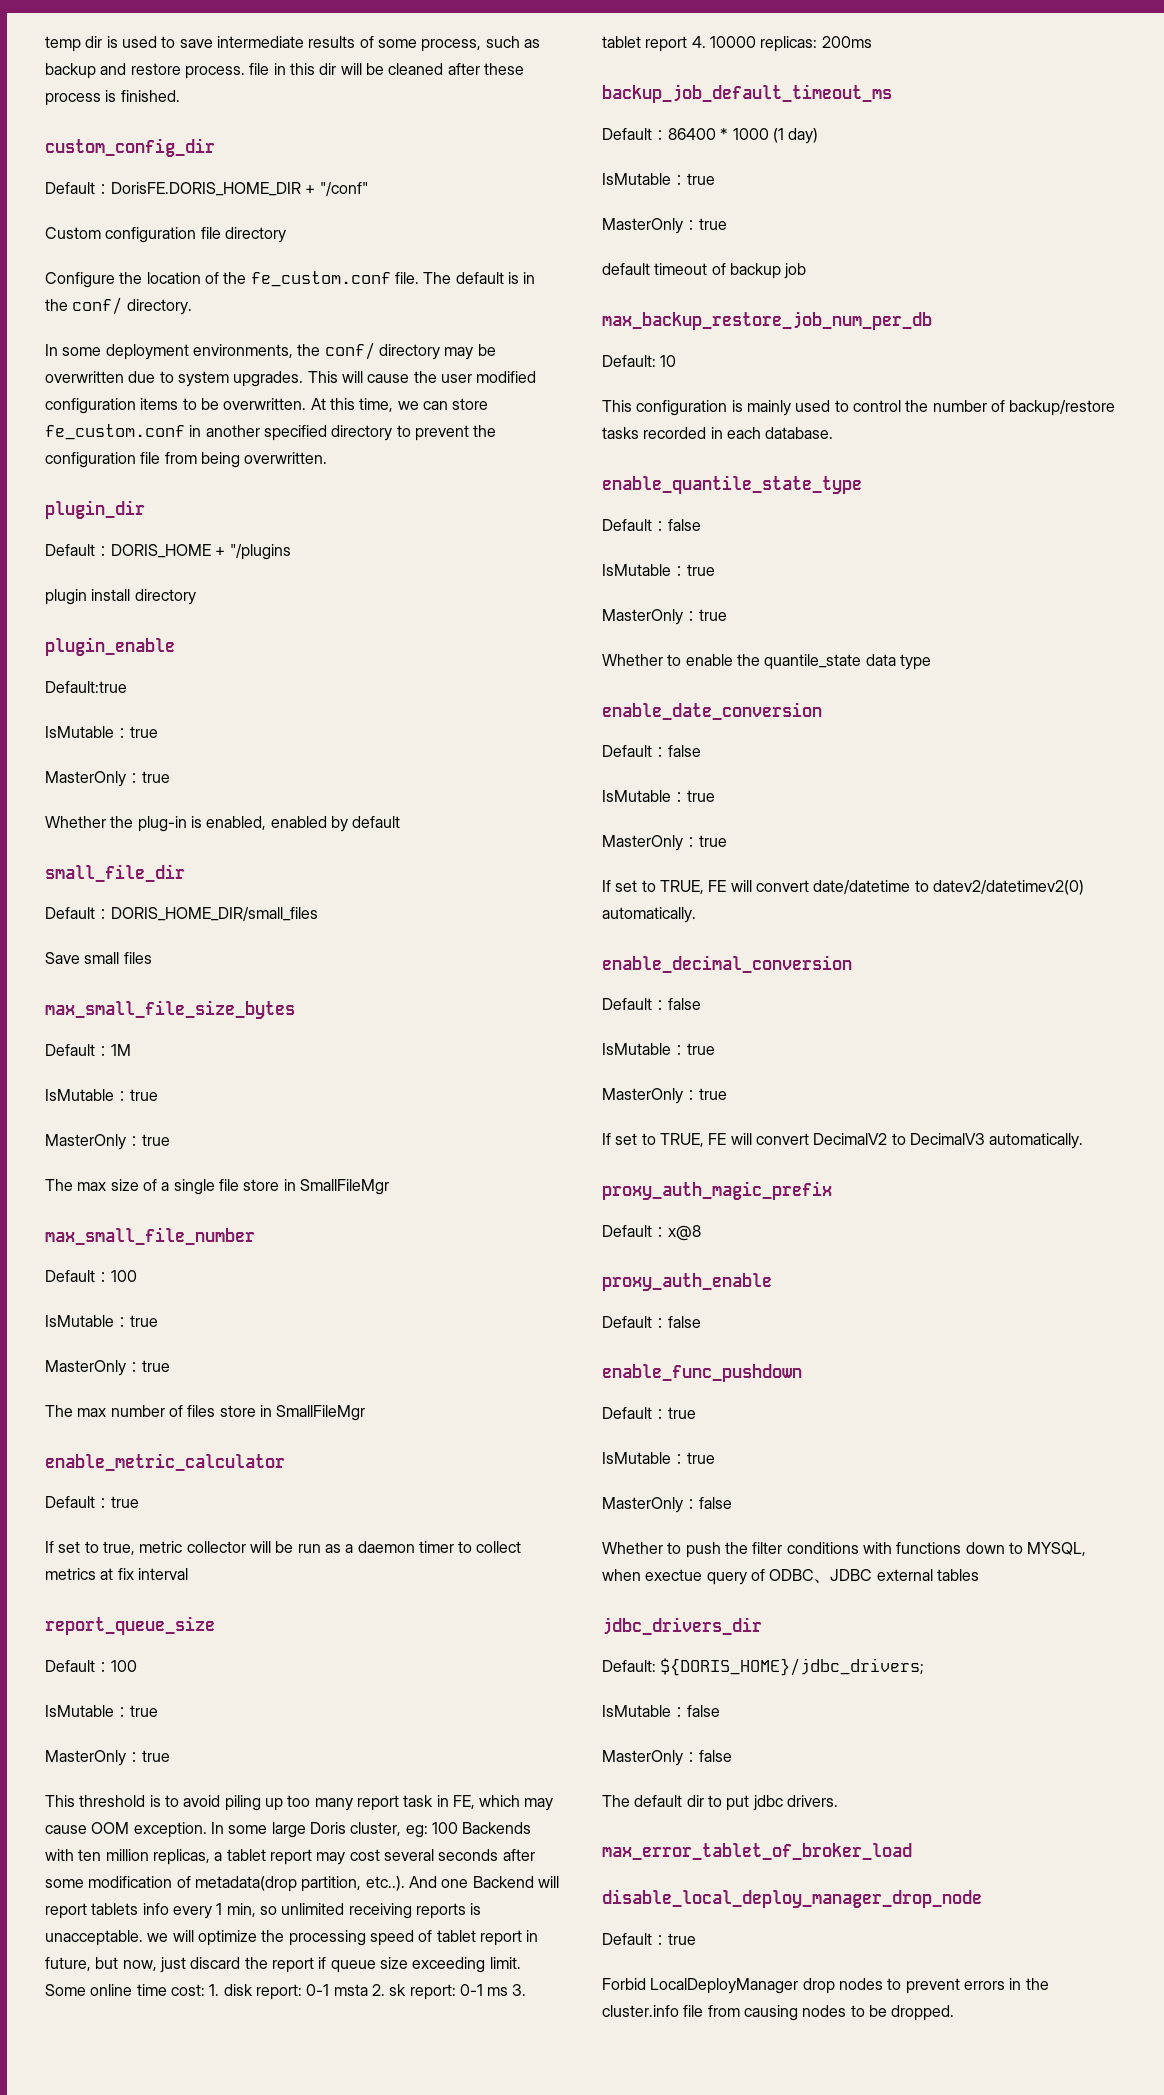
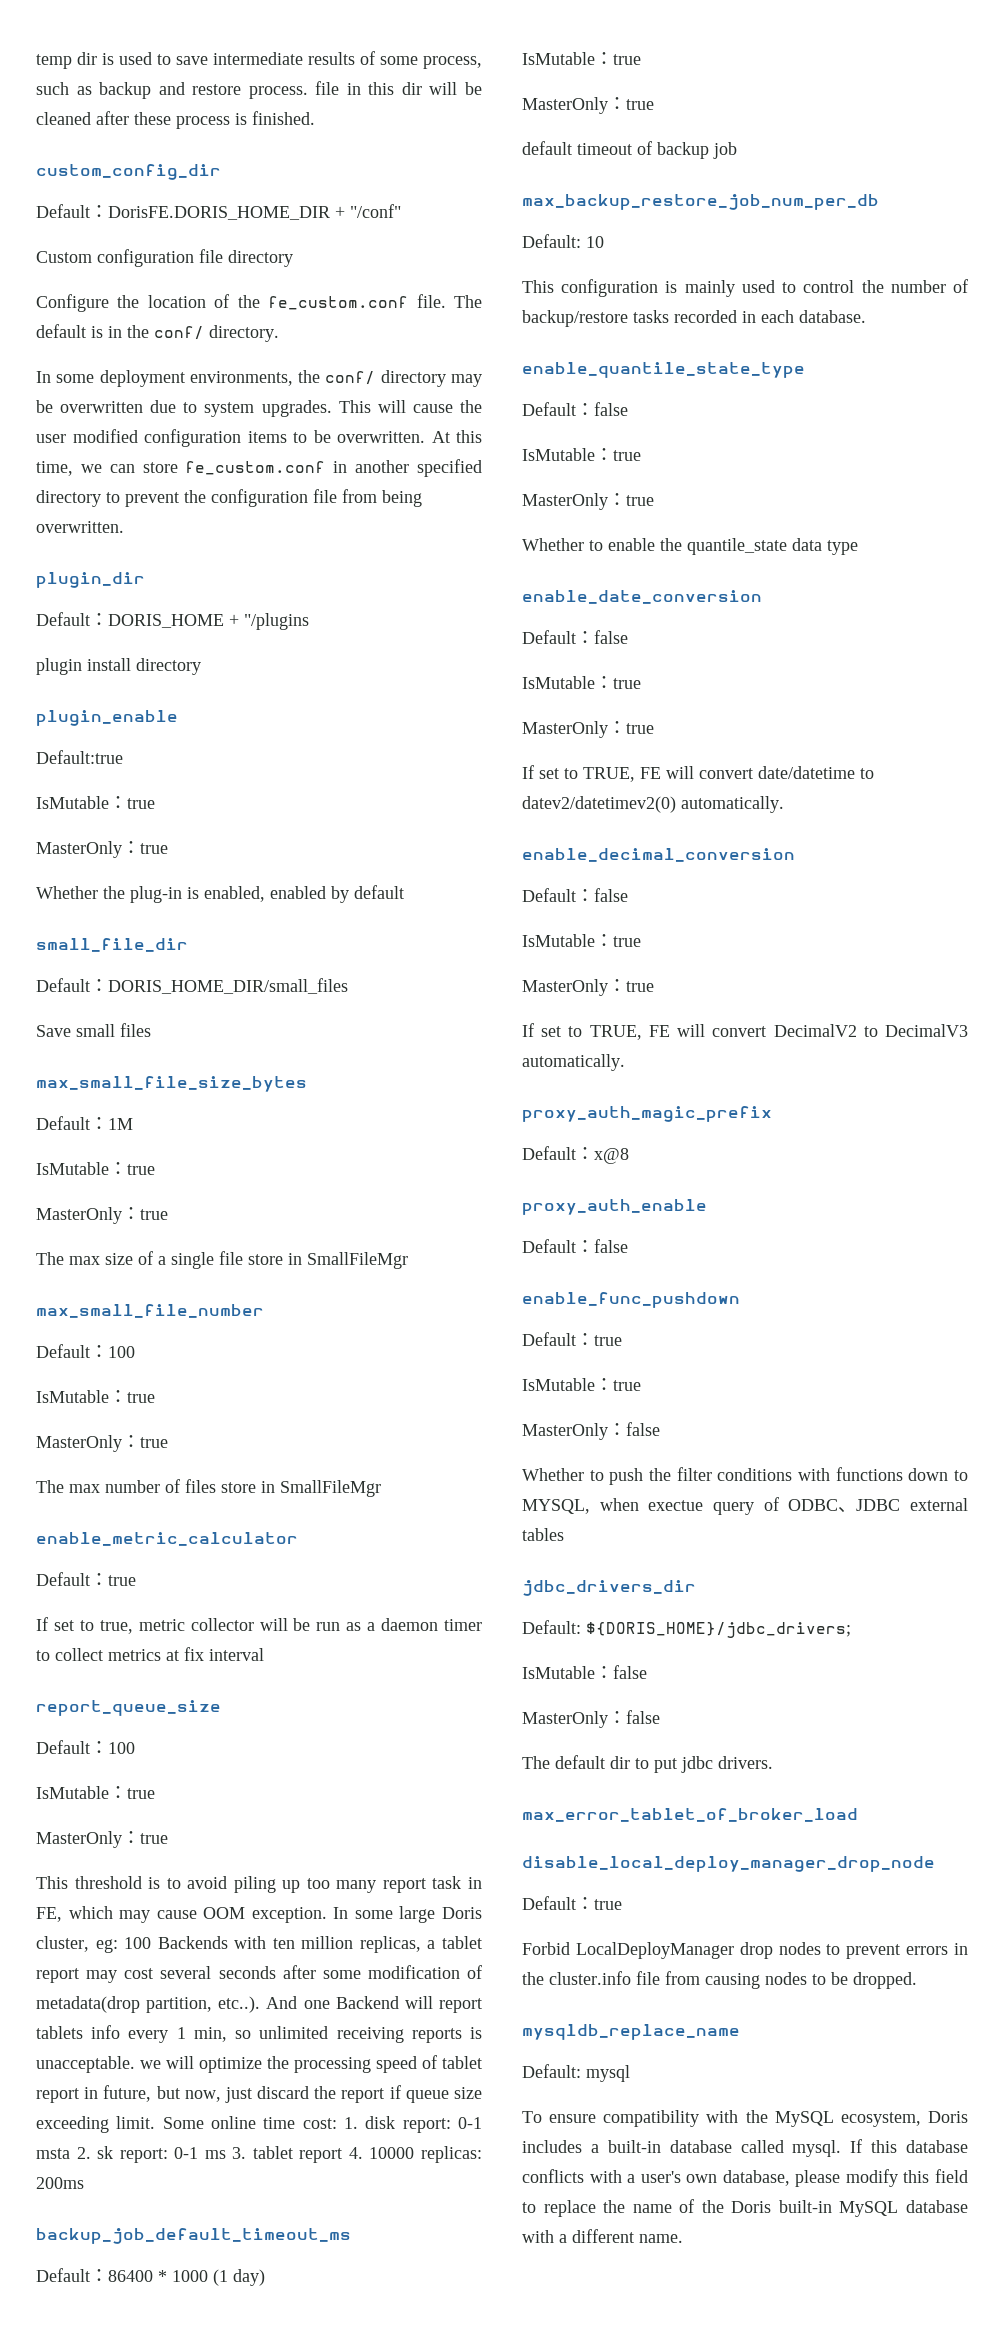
(955, 2013) none -> [522,2024,740,2040] [522,2064,630,2082] [522,2110,968,2127] [522,2139,968,2157] [522,2169,968,2187] [522,2199,968,2217] [522,2229,683,2243] // mysqldb_replace_name // Default: mysql // To ensure compatibility with the MySQL ecosystem, Doris includes a built-in database called mysql. If this database conflicts with a user's own database, please modify this field to replace the name of the Doris built-in MySQL database with a different name.

